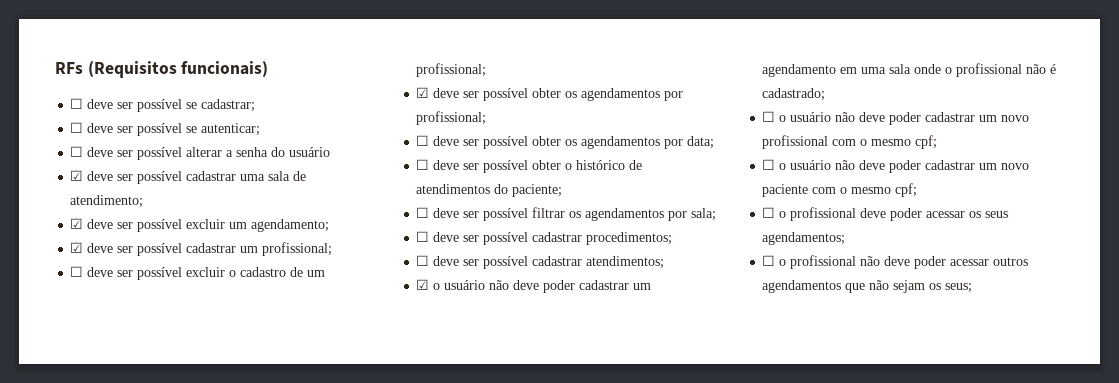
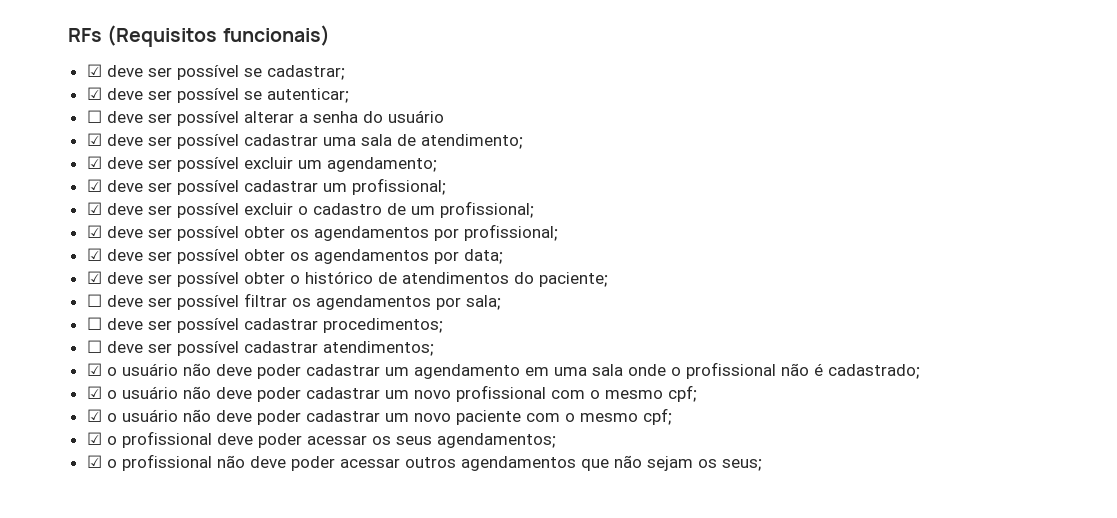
[70,98,84,109] ☐ -> [86,64,102,77] ☑
[70,122,84,133] ☐ -> [86,87,102,100] ☑
[70,266,84,277] ☐ -> [86,202,102,215] ☑
[416,135,430,146] ☐ -> [86,248,102,261] ☑
[416,159,430,170] ☐ -> [86,271,102,284] ☑
[762,111,776,122] ☐ -> [86,386,102,399] ☑
[762,159,776,170] ☐ -> [86,409,102,422] ☑
[762,207,776,218] ☐ -> [86,432,102,445] ☑
[762,255,776,266] ☐ -> [86,455,102,468] ☑

